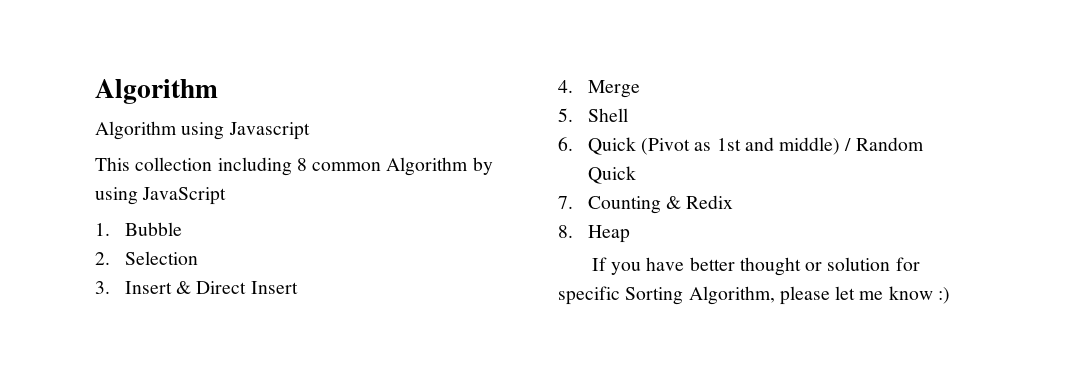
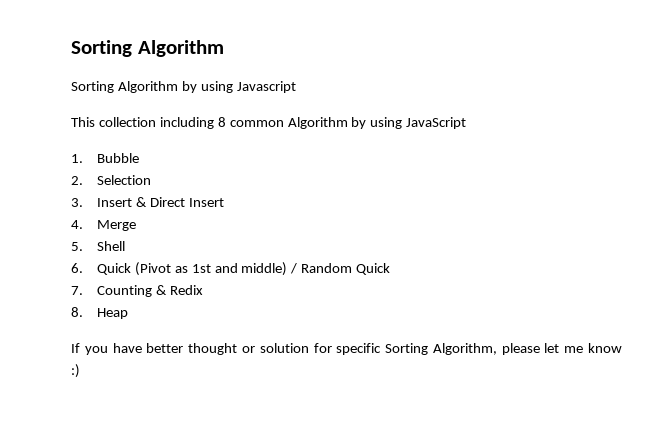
(95, 91) none -> [71,40,132,57] Sorting
[95,121,177,140] Algorithm -> [71,81,197,93] Sorting Algorithm by

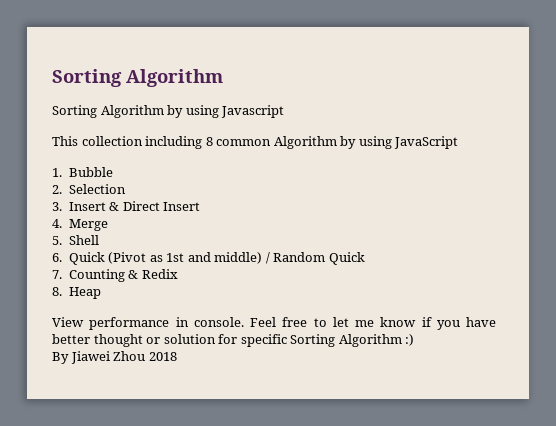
[71,343,80,353] If -> [52,317,432,330] View performance in console. Feel free to let me know if
[432,343,622,355] [71,364,80,378] Algorithm, please let me know :) -> [338,334,415,347] [52,351,177,364] Algorithm :) // By Jiawei Zhou 2018

